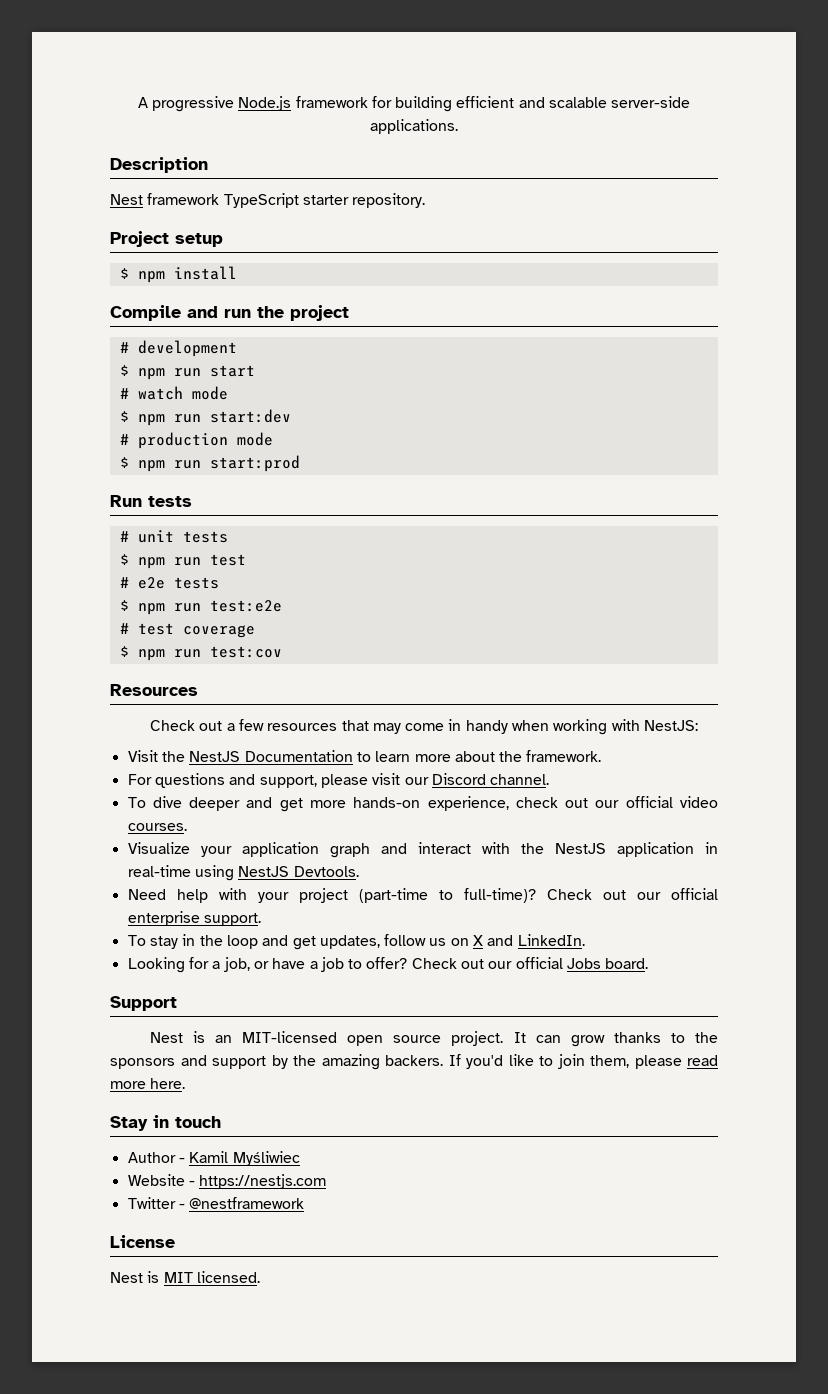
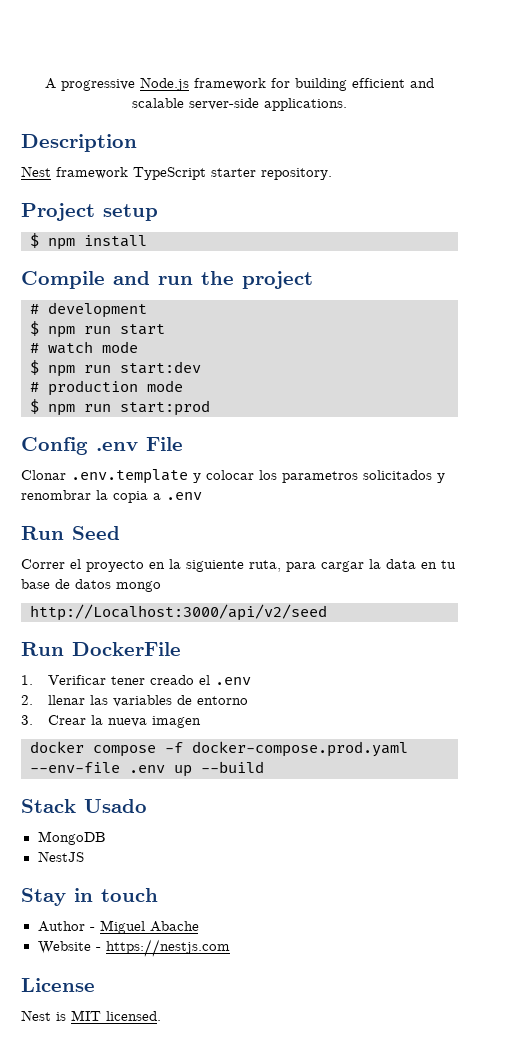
[110,495,192,507] [119,530,228,543] [119,554,246,569] [119,577,219,589] [119,600,282,615] [119,623,255,638] [119,646,282,661] [110,684,198,696] [149,719,699,735] [127,750,602,762] [127,773,550,788] [127,796,718,812] [127,823,187,831] [127,842,718,858] [127,865,359,881] [127,888,718,903] [127,911,261,926] [127,934,585,950] [127,957,649,973] [110,996,177,1011] [149,1031,718,1047] [110,1054,718,1070] [110,1078,186,1089] Run tests // # unit tests // $ npm run test // # e2e tests // $ npm run test:e2e // # test coverage // $ npm run test:cov // Resources // Check out a few resources that may come in handy when working with NestJS: // Visit the NestJS Documentation to learn more about the framework. // For questions and support, please visit our Discord channel. // To dive deeper and get more hands-on experience, check out our official video courses. // Visualize your application graph and interact with the NestJS application in real-time using NestJS Devtools. // Need help with your project (part-time to full-time)? Check out our official enterprise support. // To stay in the loop and get updates, follow us on X and LinkedIn. // Looking for a job, or have a job to offer? Check out our official Jobs board. // Support // Nest is an MIT-licensed open source project. It can grow thanks to the sponsors and support by the amazing backers. If you'd like to join them, please read more here. -> [21,437,183,455] [21,469,445,484] [21,490,202,503] [21,526,120,540] [21,559,456,572] [21,579,161,592] [30,604,327,621] [21,642,181,656] [21,675,251,685] [21,695,248,707] [21,715,201,728] [30,741,408,757] [30,761,264,777] [21,799,147,813] [37,831,106,845] [37,851,84,862] Config .env File // Clonar .env.template y colocar los parametros solicitados y renombrar la copia a .env // Run Seed // Correr el proyecto en la siguiente ruta, para cargar la data en tu base de datos mongo // http://Localhost:3000/api/v2/seed // Run DockerFile // 1. Verificar tener creado el .env // 2. llenar las variables de entorno // 3. Crear la nueva imagen // docker compose -f docker-compose.prod.yaml --env-file .env up --build // Stack Usado // MongoDB // NestJS
[189,1151,300,1166] Kamil Myśliwiec -> [99,920,199,934] Miguel Abache
[127,1197,305,1209] // Twitter - @nestframework -> (230, 948) none

